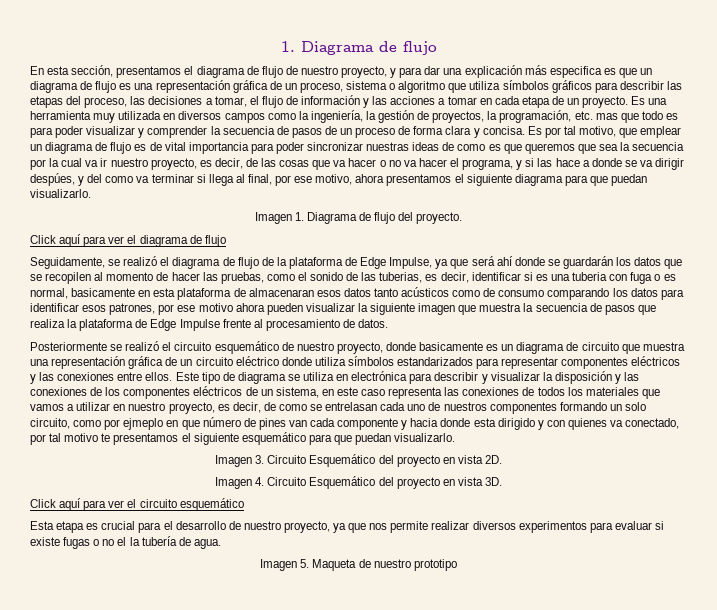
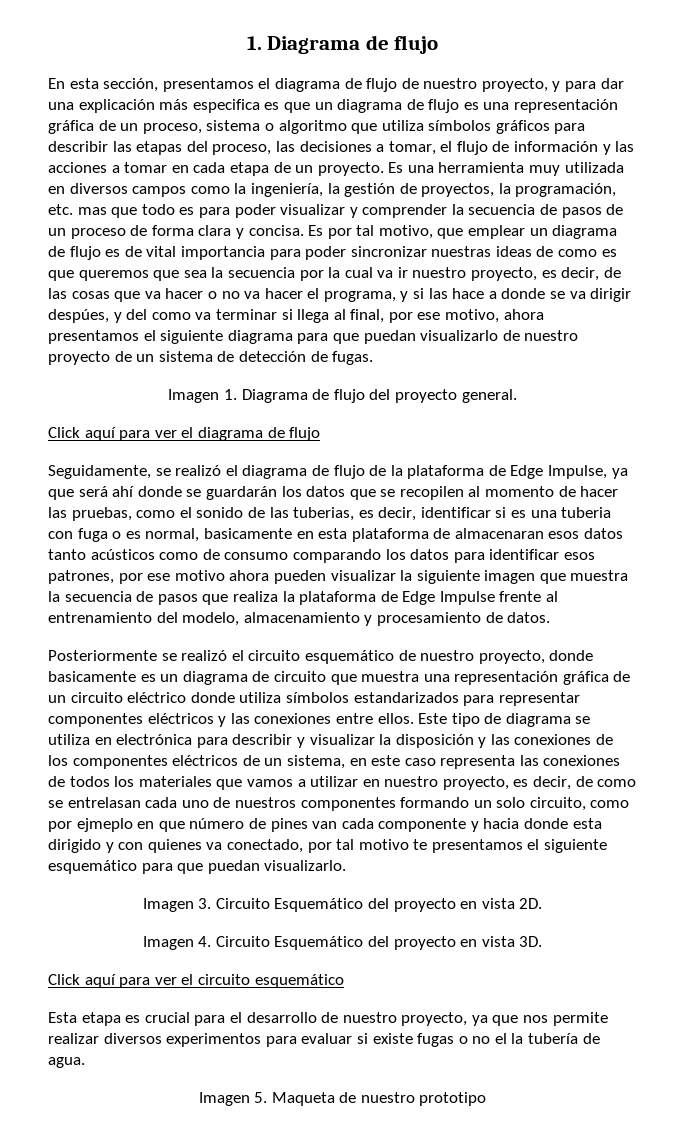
[30,189,91,198] visualizarlo. -> [420,330,579,341] [48,351,374,365] visualizarlo de nuestro proyecto de un sistema de detección de fugas.
[416,212,463,224] proyecto. -> [394,389,517,403] proyecto general.
(263, 323) none -> [48,612,373,626] entrenamiento del modelo, almacenamiento y

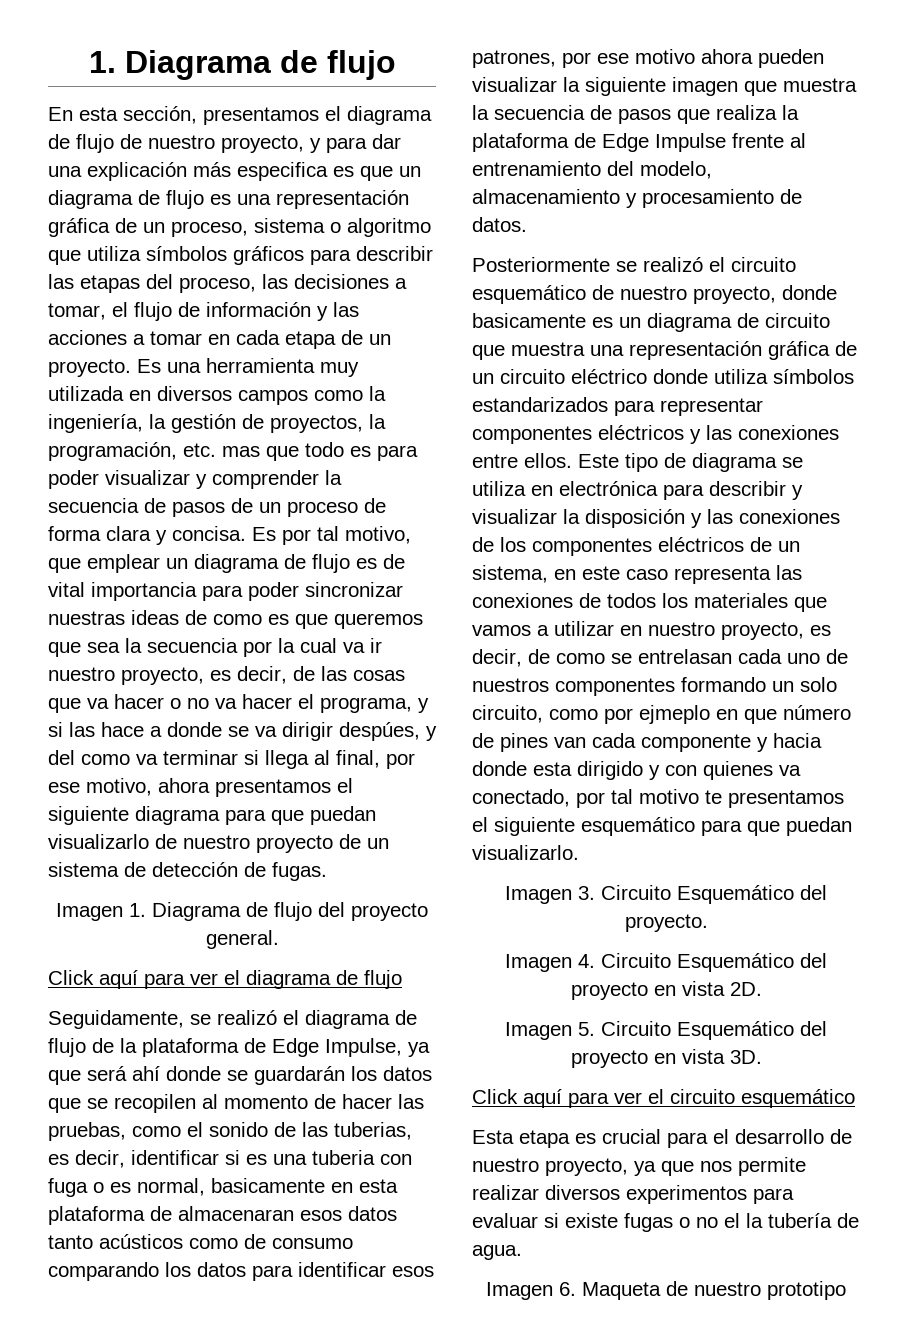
(389, 903) none -> [624,914,708,932] [505,953,827,972] proyecto. // Imagen 4. Circuito Esquemático del
[198,936,212,947] 4. -> [578,1022,595,1036] 5.
[254,1092,268,1103] 5. -> [559,1282,576,1296] 6.

